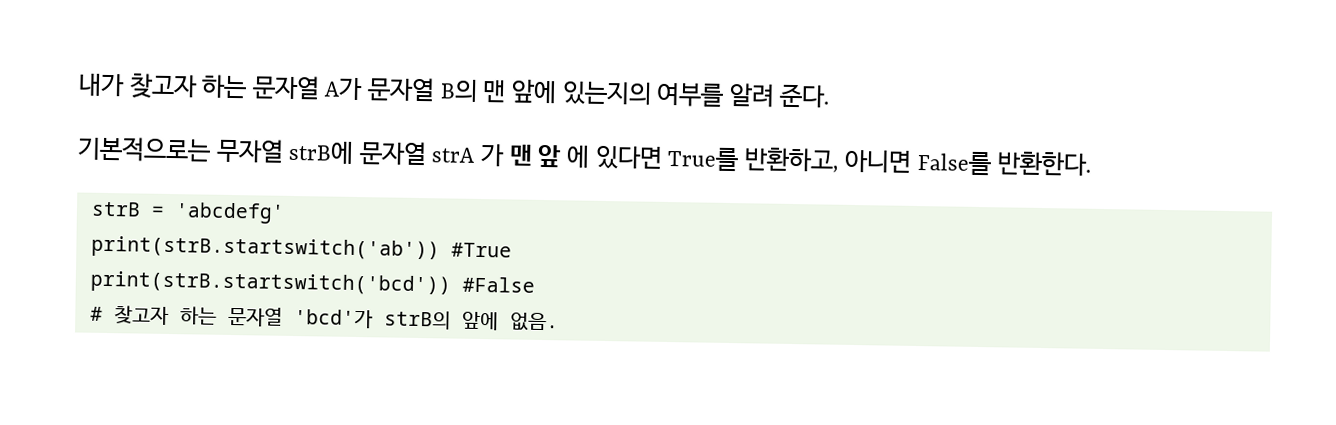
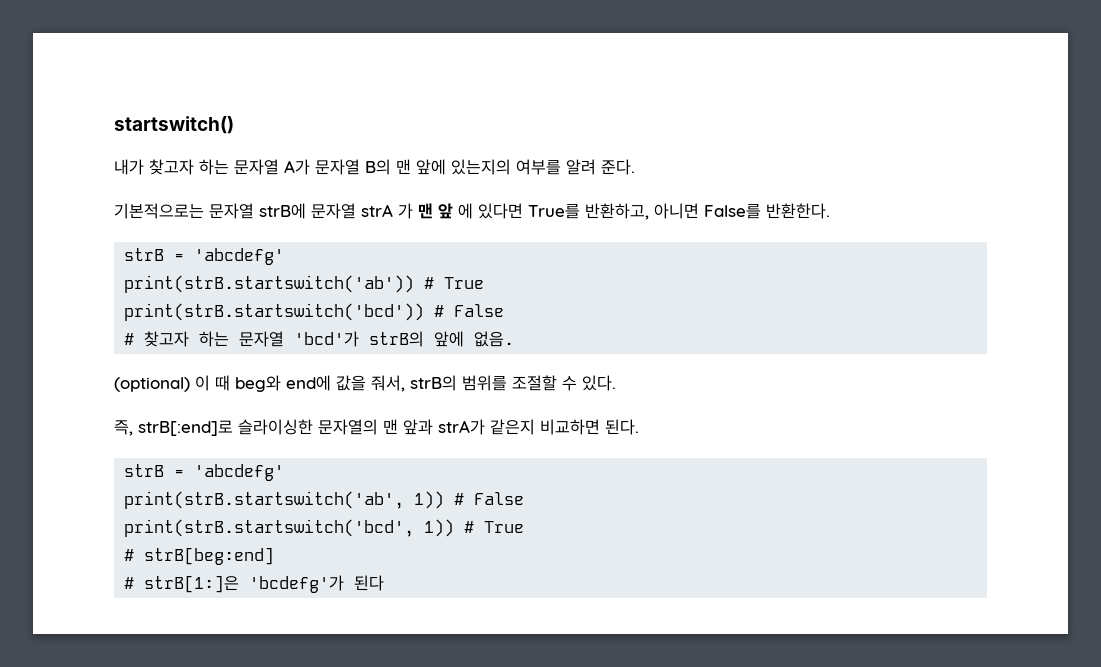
(78, 85) none -> [114,116,234,134] startswitch() //
[215,138,284,163] 무자열 -> [209,203,254,219] 문자열
[450,242,512,258] #True -> [424,277,485,289] # True
[461,276,535,293] #False -> [434,304,505,317] # False
(559, 322) none -> [114,375,616,392] [114,419,639,436] [124,464,285,481] [124,491,525,509] [124,519,525,537] [124,547,275,565] [124,575,385,593] // (optional) 이 때 beg와 end에 값을 줘서, strB의 범위를 조절할 수 있다. // 즉, strB[:end]로 슬라이싱한 문자열의 맨 앞과 strA가 같은지 비교하면 된다. // strB = 'abcdefg' // print(strB.startswitch('ab', 1)) # False // print(strB.startswitch('bcd', 1)) # True // # strB[beg:end] // # strB[1:]은 'bcdefg'가 된다

